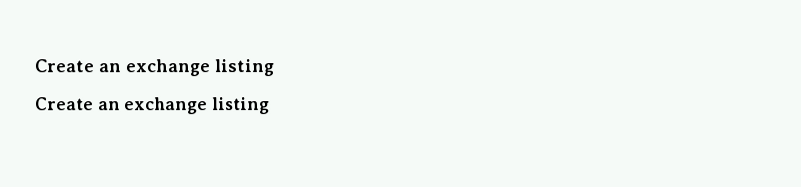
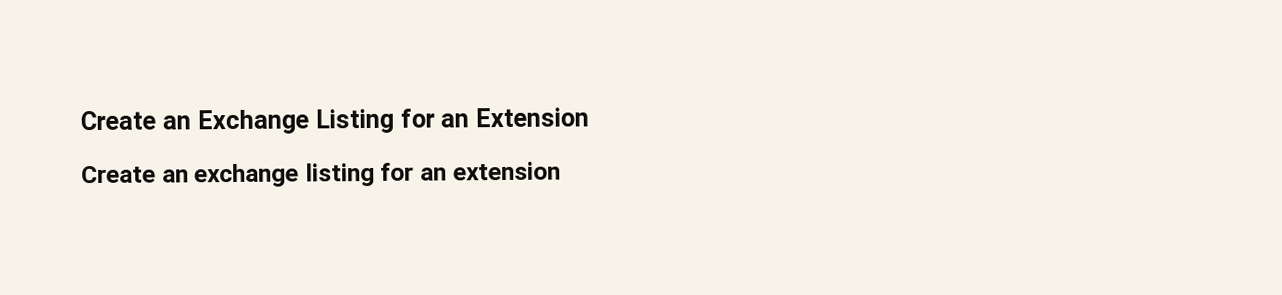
[34,59,274,77] [35,97,271,115] Create an exchange listing // Create an exchange listing -> [80,107,590,135] [81,161,561,188] Create an Exchange Listing for an Extension // Create an exchange listing for an extension

